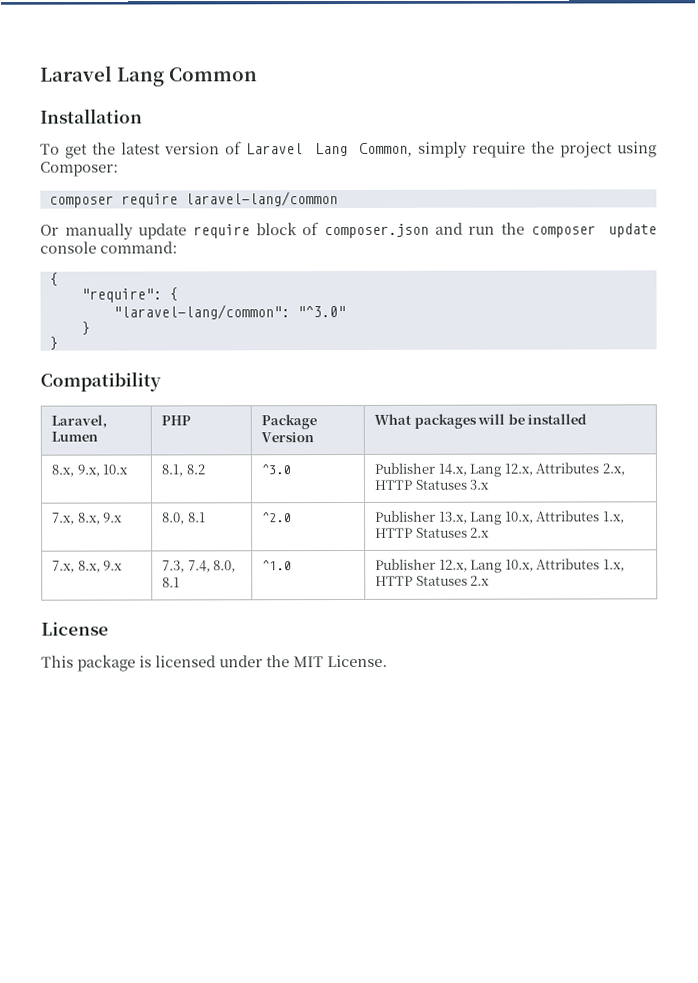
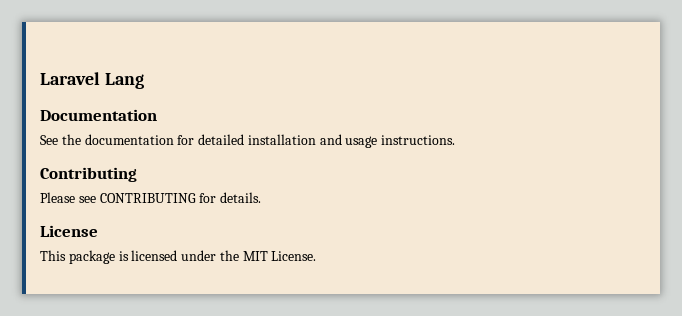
[40,65,258,87] [40,108,143,124] [40,141,657,159] [40,161,119,177] [48,191,338,208] [40,222,658,240] [40,241,178,254] [48,272,58,286] [80,287,178,303] [112,304,346,320] [80,321,90,335] [48,336,58,350] [40,371,161,392] [51,414,108,429] [51,431,99,442] [161,415,192,426] [261,414,318,430] [261,432,315,443] [374,413,588,429] [51,464,129,477] [161,464,205,477] [261,464,291,475] [374,462,625,477] [374,479,490,490] [52,512,124,525] [162,512,206,525] [262,512,292,523] [375,510,625,525] [375,527,491,538] [52,560,124,573] [162,560,237,573] [162,577,181,588] [262,560,292,571] [375,558,625,573] [375,575,491,586] Laravel Lang Common // Installation // To get the latest version of Laravel Lang Common, simply require the project using Composer: // composer require laravel-lang/common // Or manually update require block of composer.json and run the composer update console command: // { // "require": { // "laravel-lang/common": "^3.0" // } // } // Compatibility // Laravel, Lumen | PHP | Package Version | What packages will be installed // 8.x, 9.x, 10.x | 8.1, 8.2 | ^3.0 | Publisher 14.x, Lang 12.x, Attributes 2.x, HTTP Statuses 3.x // 7.x, 8.x, 9.x | 8.0, 8.1 | ^2.0 | Publisher 13.x, Lang 10.x, Attributes 1.x, HTTP Statuses 2.x // 7.x, 8.x, 9.x | 7.3, 7.4, 8.0, 8.1 | ^1.0 | Publisher 12.x, Lang 10.x, Attributes 1.x, HTTP Statuses 2.x -> [40,72,144,89] [40,109,157,121] [40,134,456,148] [40,167,137,182] [40,192,262,203] Laravel Lang // Documentation // See the documentation for detailed installation and usage instructions. // Contributing // Please see CONTRIBUTING for details.

